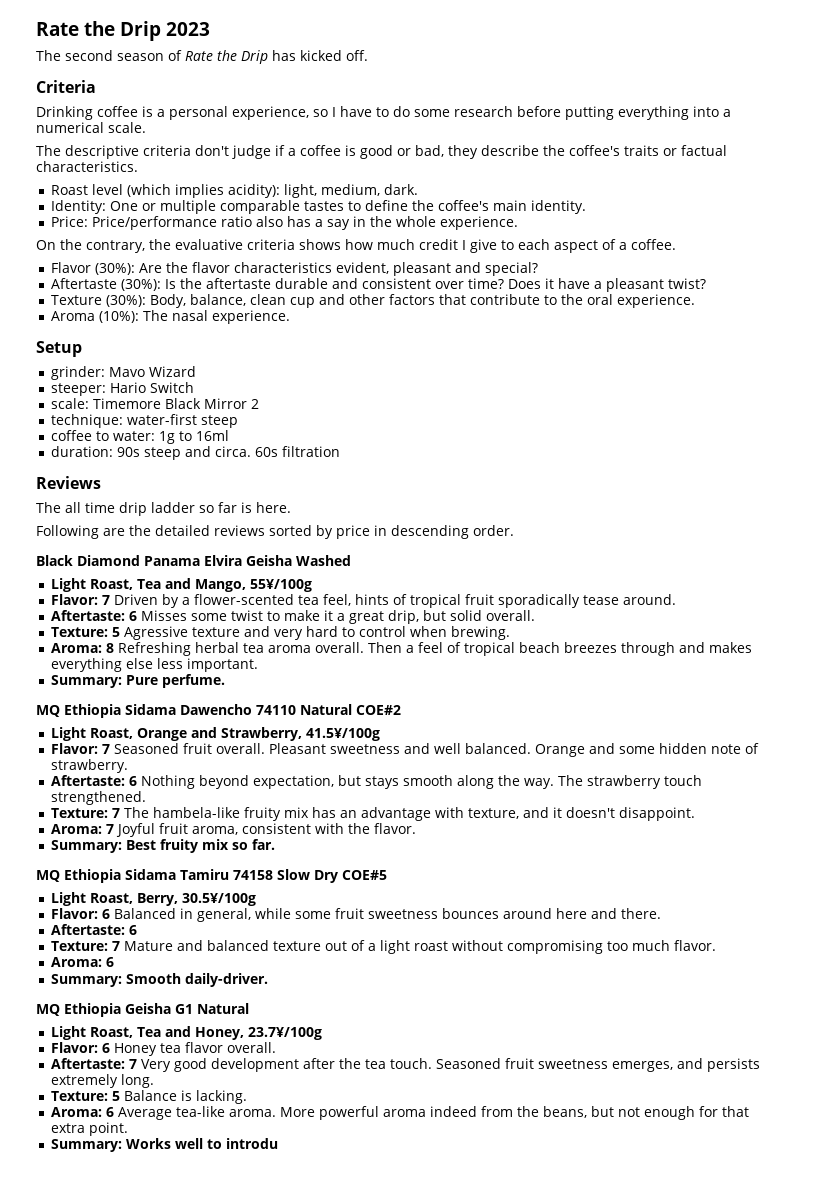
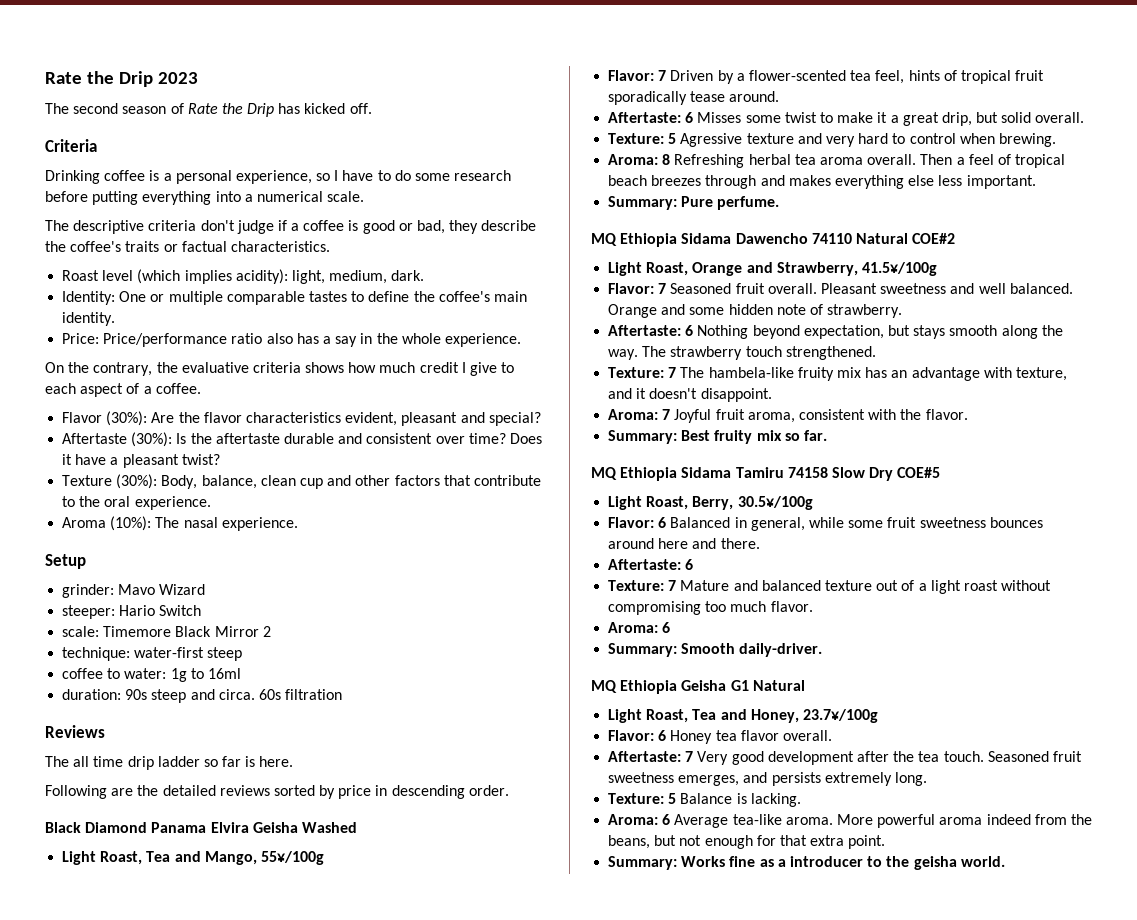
[174,1138,278,1149] well to introdu -> [729,856,1005,870] fine as a introducer to the geisha world.

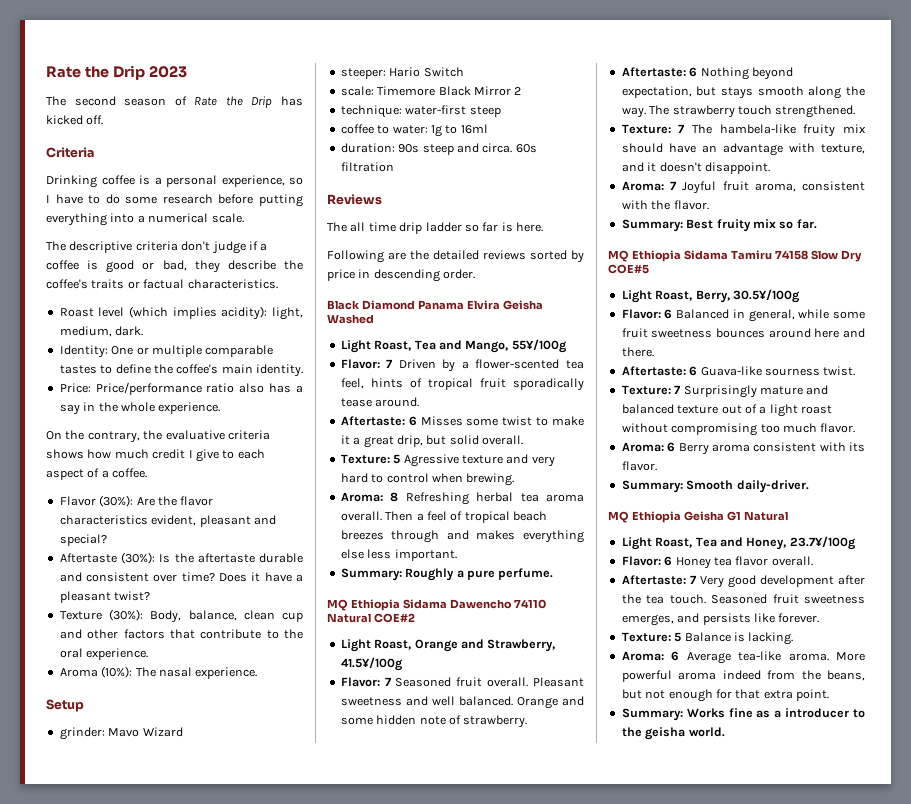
[681,196,714,207] Pure -> [405,568,495,581] Roughly a pure
[865,367,888,378] has -> [621,143,696,153] should have
[608,580,730,591] // Texture: 7 Mature -> [700,366,856,376] [621,385,803,398] Guava-like sourness twist. // Texture: 7 Surprisingly mature
(671, 627) none -> [678,442,865,455] [621,461,657,471] Berry aroma consistent with its flavor.
[824,772,927,786] extremely long. -> [753,613,820,623] like forever.

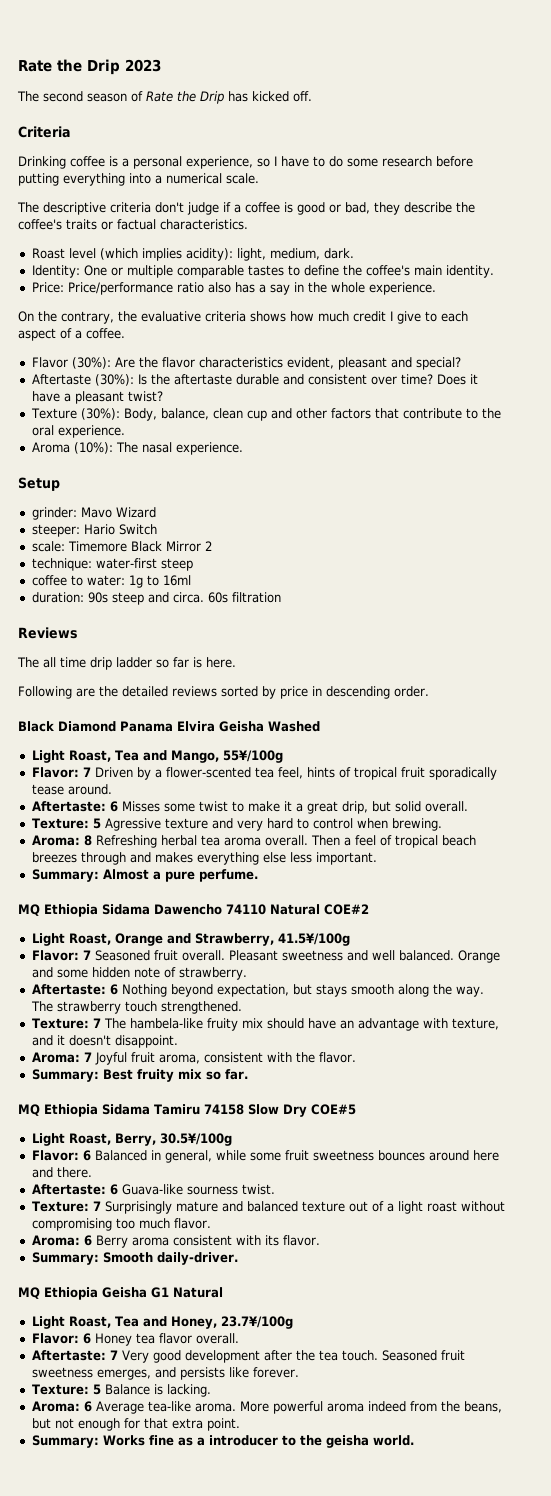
[405,568,455,581] Roughly -> [102,869,149,880] Almost

